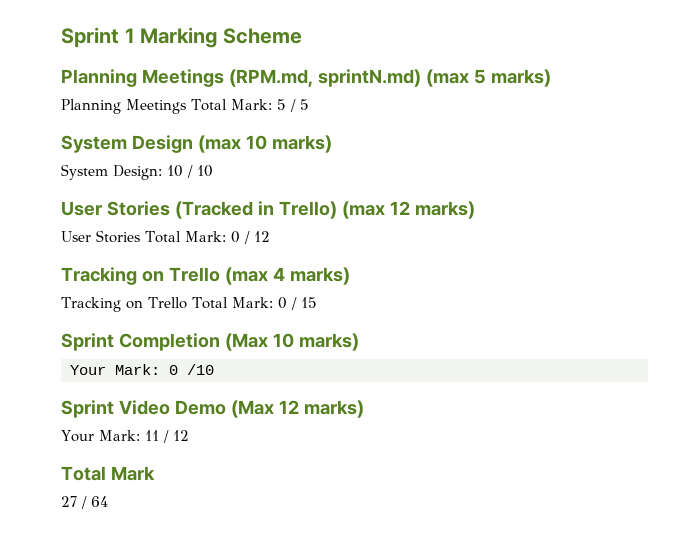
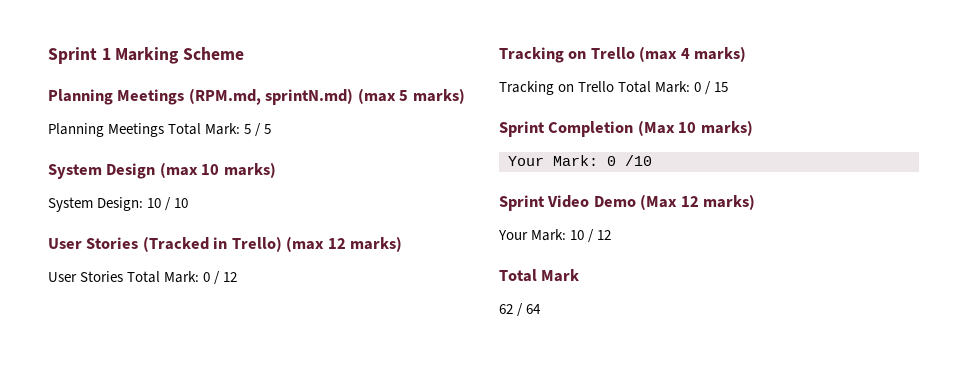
[144,430,159,441] 11 -> [570,230,585,240] 10
[61,496,77,507] 27 -> [499,304,513,314] 62

